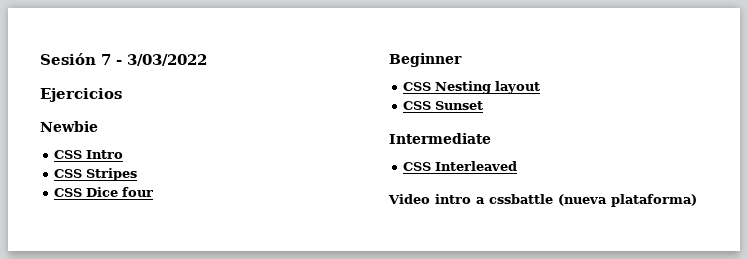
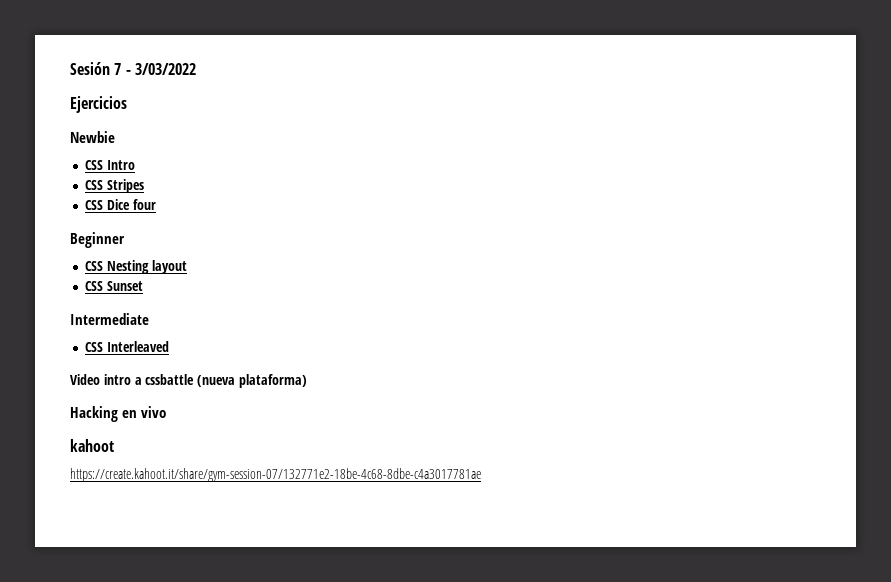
(697, 200) none -> [70,406,166,422] [70,439,114,452] [70,468,481,482] // Hacking en vivo // kahoot // https://create.kahoot.it/share/gym-session-07/132771e2-18be-4c68-8dbe-c4a3017781ae

